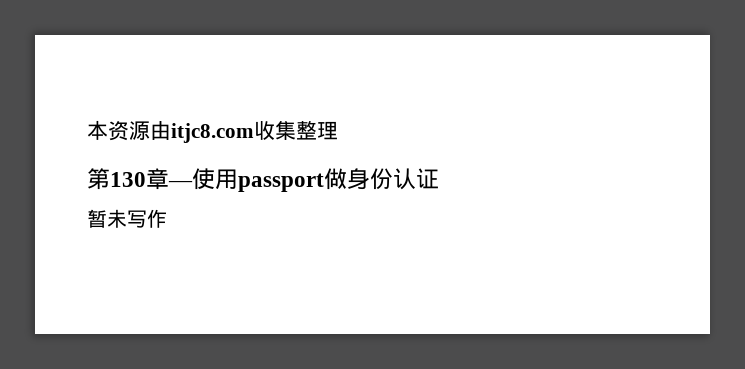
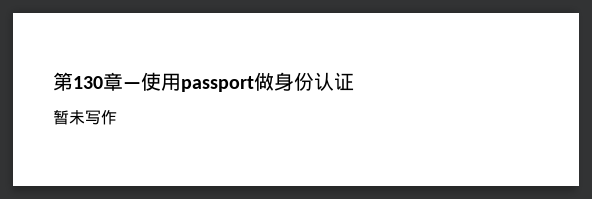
[87,120,338,143] 本资源由itjc8.com收集整理 // -> (53, 81) none

